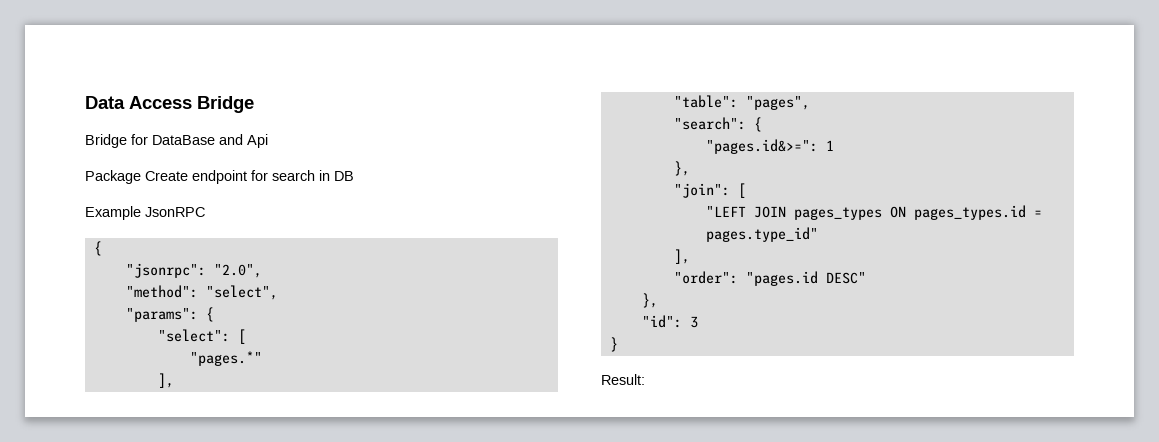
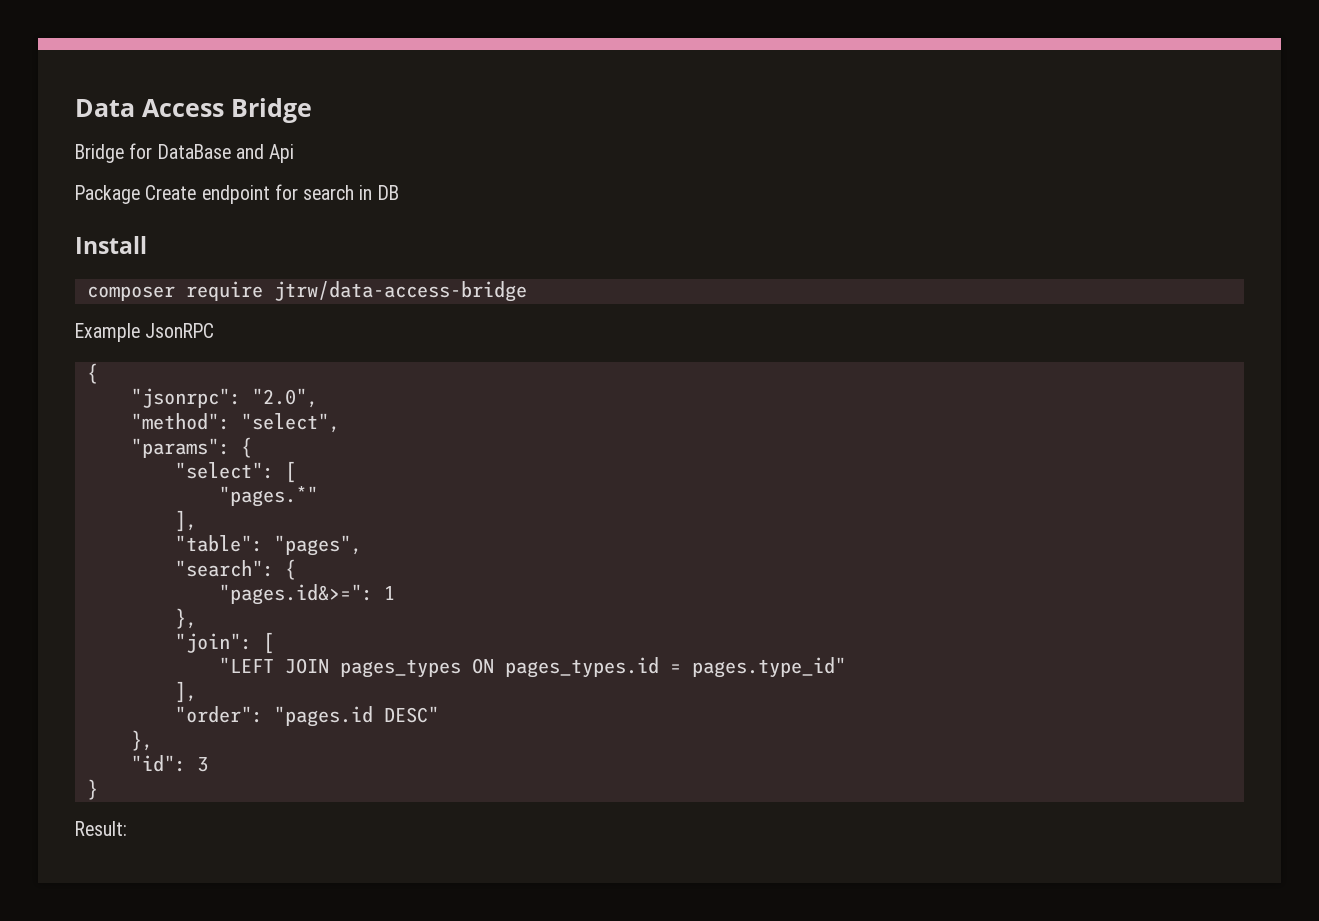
(354, 176) none -> [75,236,147,254] [86,281,527,302] // Install // composer require jtrw/data-access-bridge

